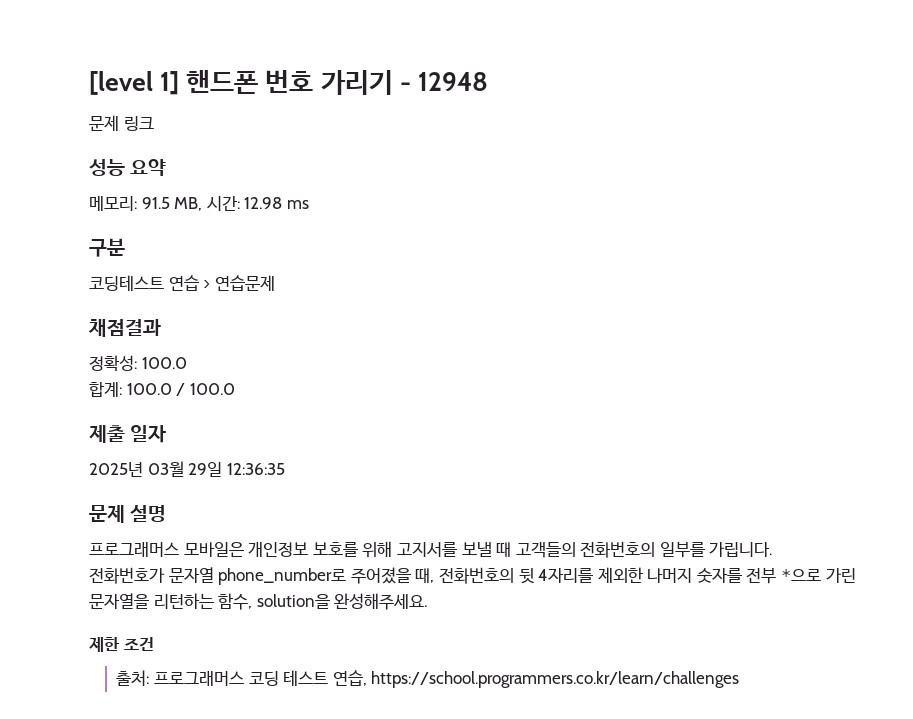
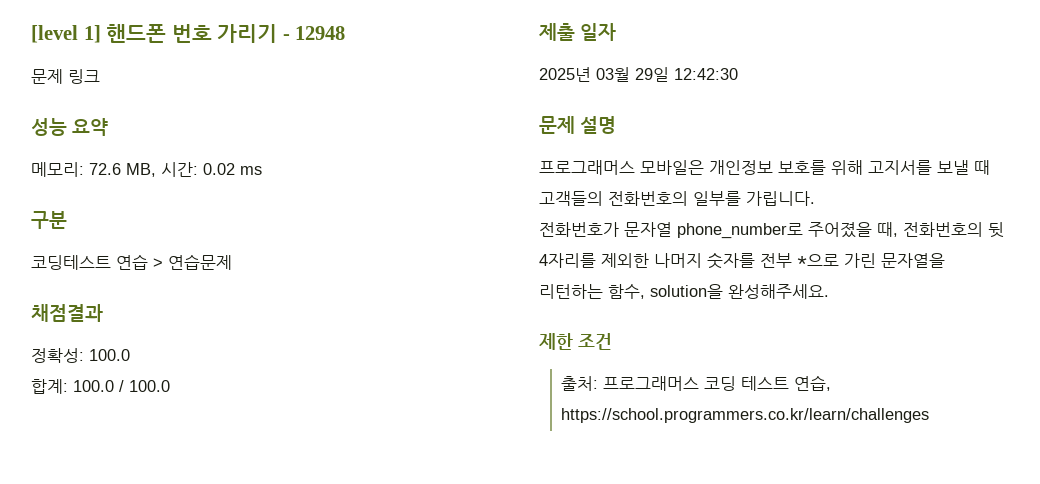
[141,197,170,209] 91.5 -> [89,163,121,175] 72.6
[244,197,283,209] 12.98 -> [203,163,235,175] 0.02
[226,463,285,475] 12:36:35 -> [674,68,738,80] 12:42:30

